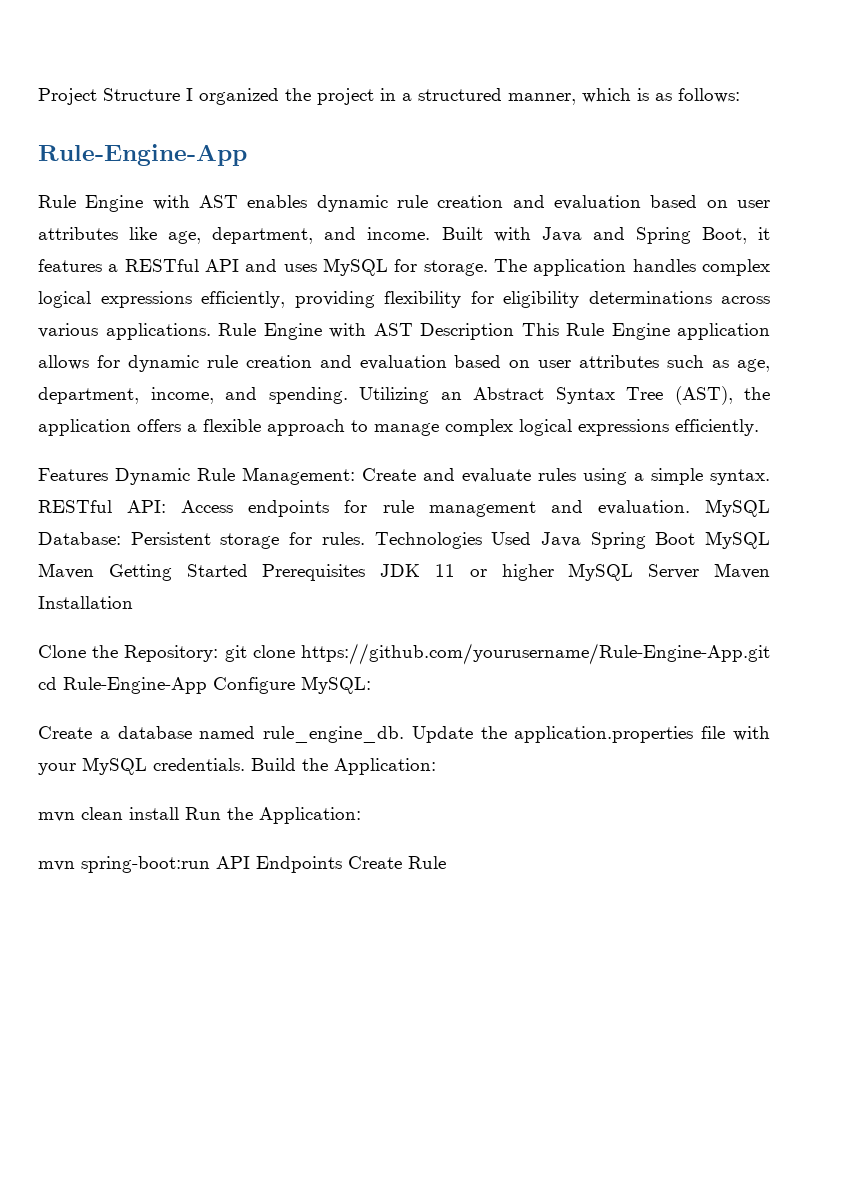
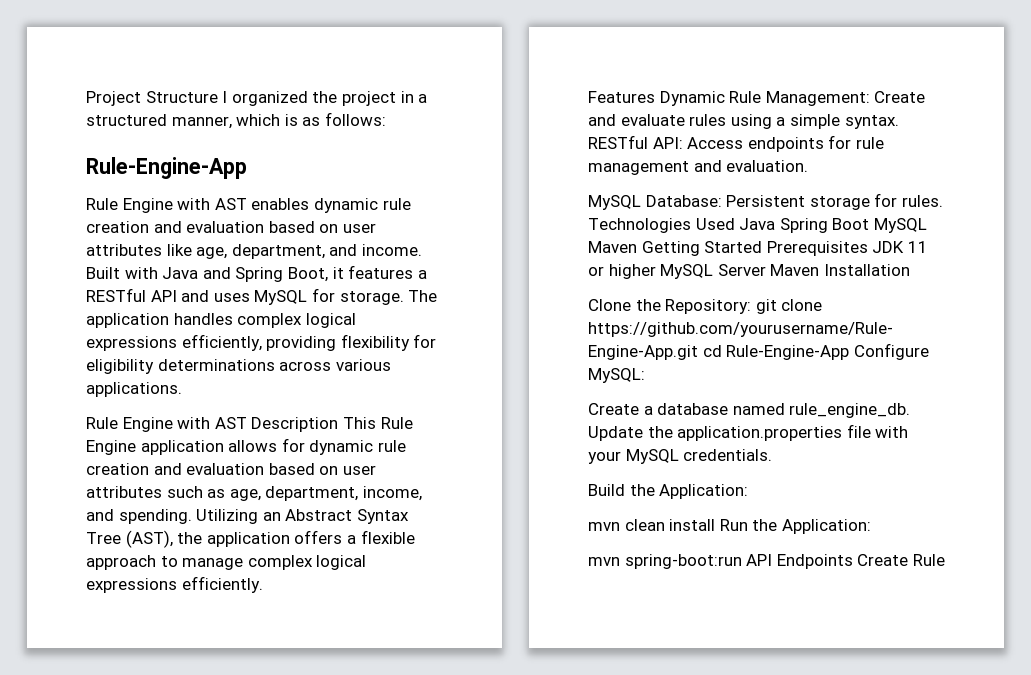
(211, 331) none -> (182, 389) //
(690, 507) none -> (809, 166) //
(245, 764) none -> (773, 455) //

